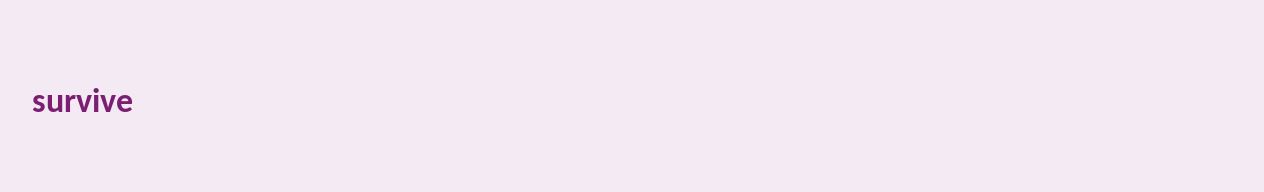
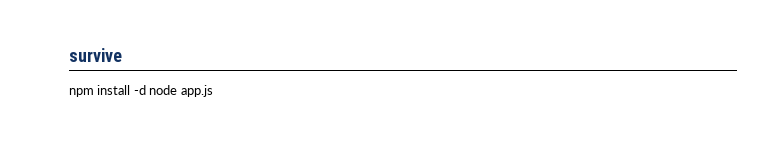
(133, 100) none -> [69,85,213,97] // npm install -d node app.js

